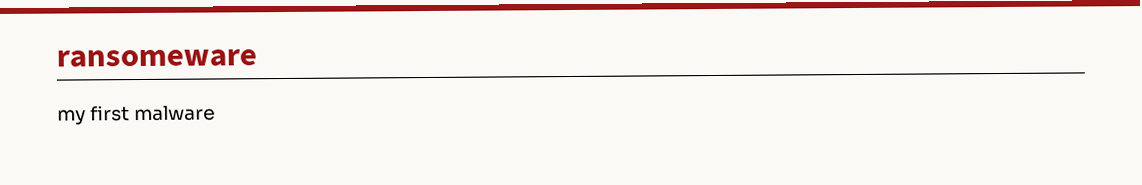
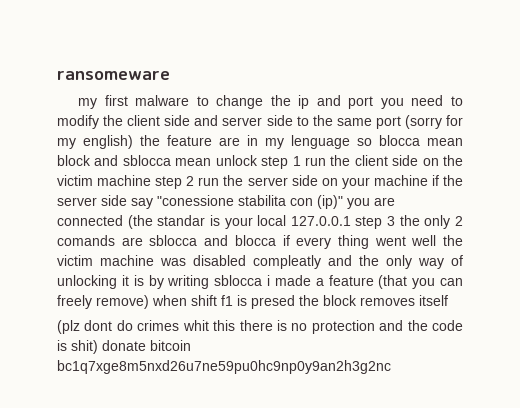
(217, 113) none -> [196,95,463,109] [57,115,463,129] [57,135,463,149] [57,155,464,169] [57,175,463,189] [57,195,395,209] [57,215,463,229] [57,235,463,249] [57,255,463,269] [57,275,463,289] [57,295,448,309] [57,320,464,334] [57,340,191,354] [57,360,391,374] to change the ip and port you need to modify the client side and server side to the same port (sorry for my english) the feature are in my lenguage so blocca mean block and sblocca mean unlock step 1 run the client side on the victim machine step 2 run the server side on your machine if the server side say "conessione stabilita con (ip)" you are connected (the standar is your local 127.0.0.1 step 3 the only 2 comands are sblocca and blocca if every thing went well the victim machine was disabled compleatly and the only way of unlocking it is by writing sblocca i made a feature (that you can freely remove) when shift f1 is presed the block removes itself // (plz dont do crimes whit this there is no protection and the code is shit) donate bitcoin bc1q7xge8m5nxd26u7ne59pu0hc9np0y9an2h3g2nc

